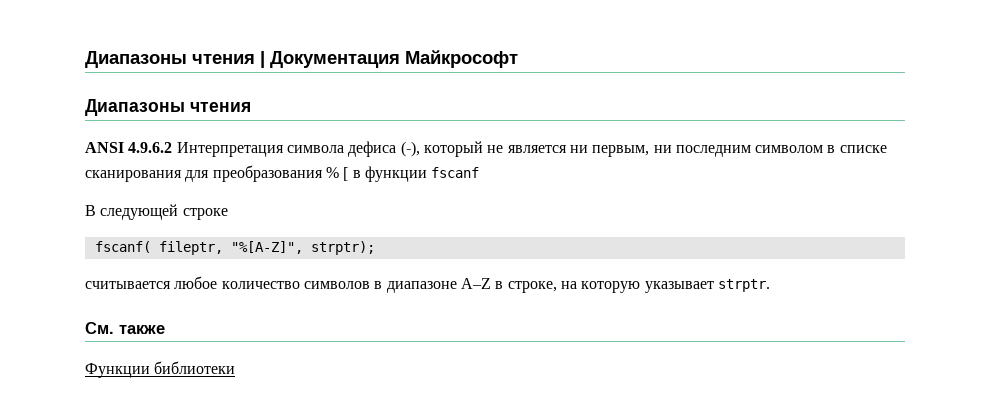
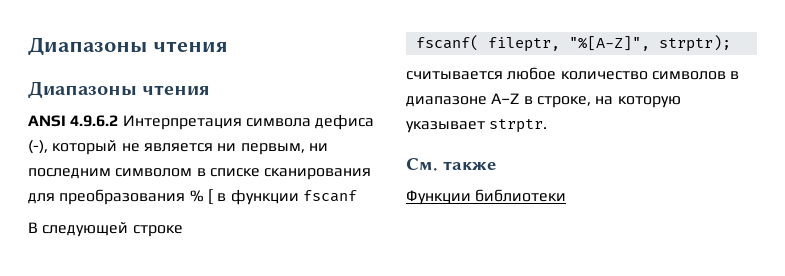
[85,50,518,68] Диапазоны чтения | Документация Майкрософт -> [28,37,228,56] Диапазоны чтения

